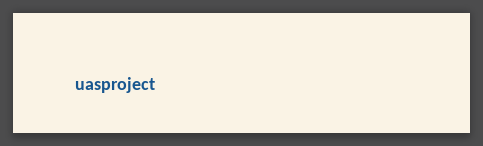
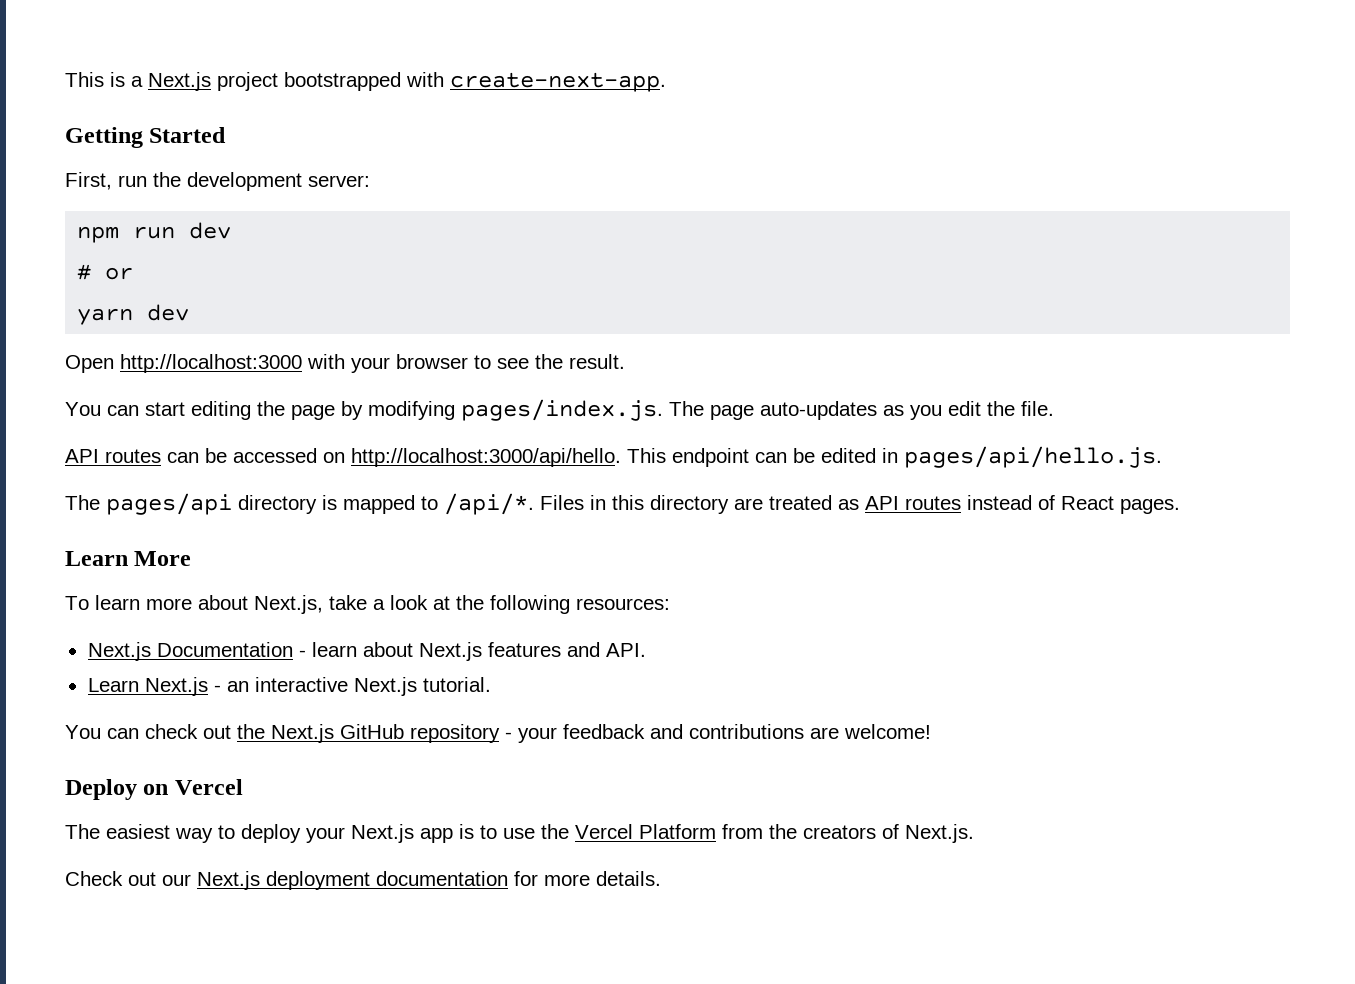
[75,77,155,93] uasproject -> [65,72,666,92] [65,127,227,148] [65,172,370,191] [77,222,232,243] [77,264,134,280] [77,304,190,325] [65,354,625,373] [65,399,1054,421] [65,446,1162,468] [65,493,1180,515] [65,551,192,566] [65,595,670,614] [87,642,646,661] [87,677,491,696] [65,724,931,743] [65,779,243,800] [65,824,974,843] [65,871,661,890] This is a Next.js project bootstrapped with create-next-app. // Getting Started // First, run the development server: // npm run dev // # or // yarn dev // Open http://localhost:3000 with your browser to see the result. // You can start editing the page by modifying pages/index.js. The page auto-updates as you edit the file. // API routes can be accessed on http://localhost:3000/api/hello. This endpoint can be edited in pages/api/hello.js. // The pages/api directory is mapped to /api/*. Files in this directory are treated as API routes instead of React pages. // Learn More // To learn more about Next.js, take a look at the following resources: // Next.js Documentation - learn about Next.js features and API. // Learn Next.js - an interactive Next.js tutorial. // You can check out the Next.js GitHub repository - your feedback and contributions are welcome! // Deploy on Vercel // The easiest way to deploy your Next.js app is to use the Vercel Platform from the creators of Next.js. // Check out our Next.js deployment documentation for more details.

